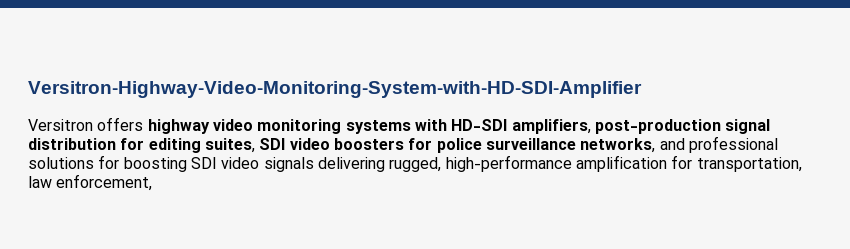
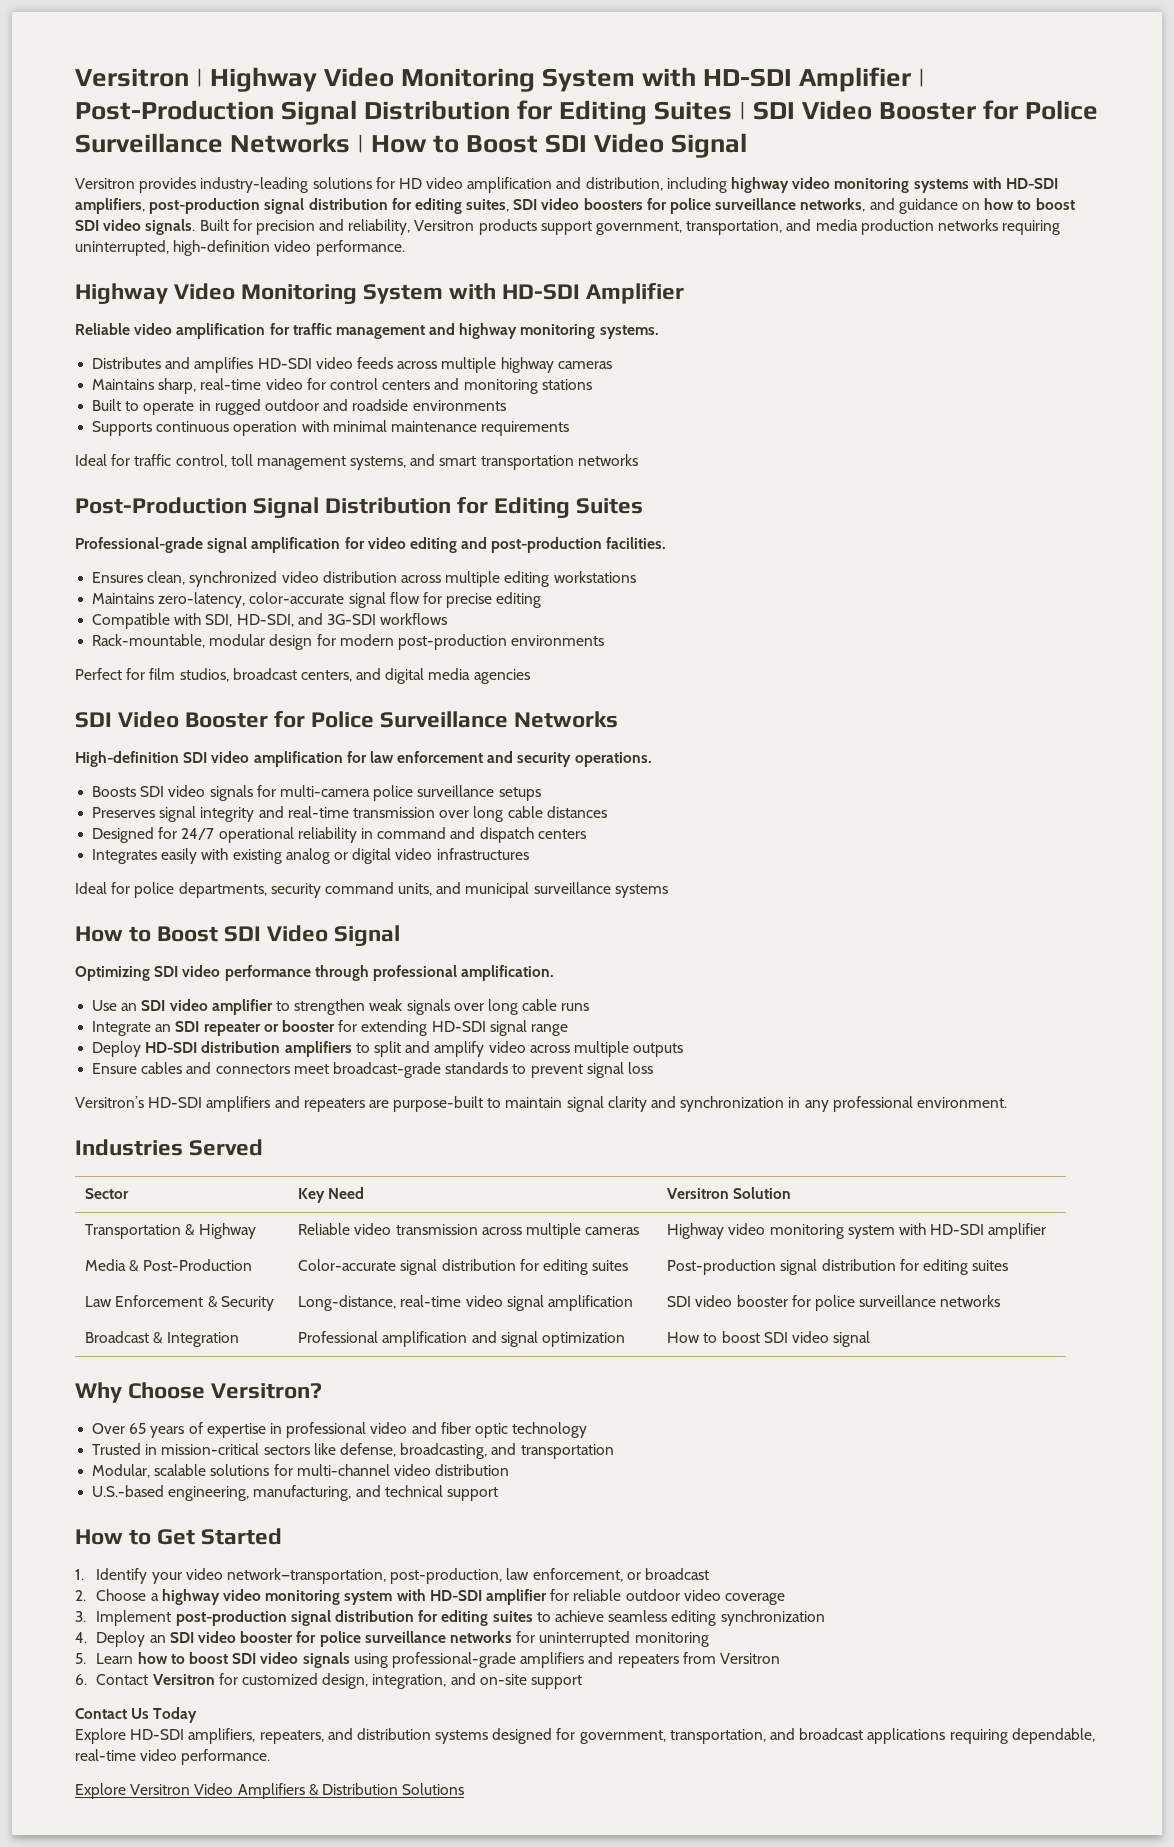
[28,81,642,98] [28,117,144,131] Versitron-Highway-Video-Monitoring-System-with-HD-SDI-Amplifier // Versitron offers -> [75,67,926,92] [75,100,1099,125] [75,133,748,158] [75,177,727,193] Versitron | Highway Video Monitoring System with HD-SDI Amplifier | Post-Production Signal Distribution for Editing Suites | SDI Video Booster for Police Surveillance Networks | How to Boost SDI Video Signal // Versitron provides industry-leading solutions for HD video amplification and distribution, including
[688,136,778,153] [28,155,802,172] [28,174,153,191] professional solutions for boosting SDI video signals delivering rugged, high-performance amplification for transportation, law enforcement, -> [898,198,1075,214] [75,219,1061,235] [75,240,405,256] [75,283,685,304] [75,323,659,339] [92,357,612,373] [92,378,592,394] [92,399,506,415] [92,420,570,436] [75,454,638,470] [75,497,644,518] [75,537,667,553] [92,571,636,587] [92,592,542,608] [92,613,448,629] [92,634,605,650] [75,668,530,684] [75,711,619,728] [75,751,652,767] [92,785,541,801] [92,806,607,822] [92,827,586,843] [92,848,529,864] [75,882,668,898] [75,925,401,946] [75,965,555,981] [92,999,590,1015] [92,1020,568,1036] [92,1041,684,1057] [92,1062,653,1078] [75,1096,1007,1112] [75,1139,264,1156] [85,1188,130,1199] [298,1187,365,1203] [667,1187,792,1199] [85,1223,256,1239] [298,1223,640,1239] [667,1223,1047,1239] [85,1259,252,1272] [298,1259,629,1275] [667,1259,1009,1275] [85,1295,274,1311] [298,1295,634,1311] [667,1295,1001,1311] [85,1331,239,1347] [298,1331,626,1347] [667,1331,871,1347] [75,1382,323,1403] [92,1422,588,1438] [92,1443,614,1459] [92,1464,510,1478] [92,1485,498,1501] [75,1528,283,1545] [75,1568,709,1584] [75,1589,785,1605] [75,1610,825,1626] [75,1631,709,1647] [75,1652,780,1668] [75,1673,582,1689] [75,1707,198,1723] [75,1728,1095,1744] [75,1749,271,1765] [75,1783,465,1799] guidance on how to boost SDI video signals. Built for precision and reliability, Versitron products support government, transportation, and media production networks requiring uninterrupted, high-definition video performance. // Highway Video Monitoring System with HD-SDI Amplifier // Reliable video amplification for traffic management and highway monitoring systems. // Distributes and amplifies HD-SDI video feeds across multiple highway cameras // Maintains sharp, real-time video for control centers and monitoring stations // Built to operate in rugged outdoor and roadside environments // Supports continuous operation with minimal maintenance requirements // Ideal for traffic control, toll management systems, and smart transportation networks // Post-Production Signal Distribution for Editing Suites // Professional-grade signal amplification for video editing and post-production facilities. // Ensures clean, synchronized video distribution across multiple editing workstations // Maintains zero-latency, color-accurate signal flow for precise editing // Compatible with SDI, HD-SDI, and 3G-SDI workflows // Rack-mountable, modular design for modern post-production environments // Perfect for film studios, broadcast centers, and digital media agencies // SDI Video Booster for Police Surveillance Networks // High-definition SDI video amplification for law enforcement and security operations. // Boosts SDI video signals for multi-camera police surveillance setups // Preserves signal integrity and real-time transmission over long cable distances // Designed for 24/7 operational reliability in command and dispatch centers // Integrates easily with existing analog or digital video infrastructures // Ideal for police departments, security command units, and municipal surveillance systems // How to Boost SDI Video Signal // Optimizing SDI video performance through professional amplification. // Use an SDI video amplifier to strengthen weak signals over long cable runs // Integrate an SDI repeater or booster for extending HD-SDI signal range // Deploy HD-SDI distribution amplifiers to split and amplify video across multiple outputs // Ensure cables and connectors meet broadcast-grade standards to prevent signal loss // Versitron’s HD-SDI amplifiers and repeaters are purpose-built to maintain signal clarity and synchronization in any professional environment. // Industries Served // Sector | Key Need | Versitron Solution // Transportation & Highway | Reliable video transmission across multiple cameras | Highway video monitoring system with HD-SDI amplifier // Media & Post-Production | Color-accurate signal distribution for editing suites | Post-production signal distribution for editing suites // Law Enforcement & Security | Long-distance, real-time video signal amplification | SDI video booster for police surveillance networks // Broadcast & Integration | Professional amplification and signal optimization | How to boost SDI video signal // Why Choose Versitron? // Over 65 years of expertise in professional video and fiber optic technology // Trusted in mission-critical sectors like defense, broadcasting, and transportation // Modular, scalable solutions for multi-channel video distribution // U.S.-based engineering, manufacturing, and technical support // How to Get Started // 1. Identify your video network—transportation, post-production, law enforcement, or broadcast // 2. Choose a highway video monitoring system with HD-SDI amplifier for reliable outdoor video coverage // 3. Implement post-production signal distribution for editing suites to achieve seamless editing synchronization // 4. Deploy an SDI video booster for police surveillance networks for uninterrupted monitoring // 5. Learn how to boost SDI video signals using professional-grade amplifiers and repeaters from Versitron // 6. Contact Versitron for customized design, integration, and on-site support // Contact Us Today // Explore HD-SDI amplifiers, repeaters, and distribution systems designed for government, transportation, and broadcast applications requiring dependable, real-time video performance. // Explore Versitron Video Amplifiers & Distribution Solutions

